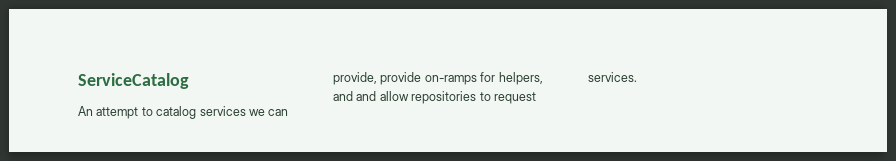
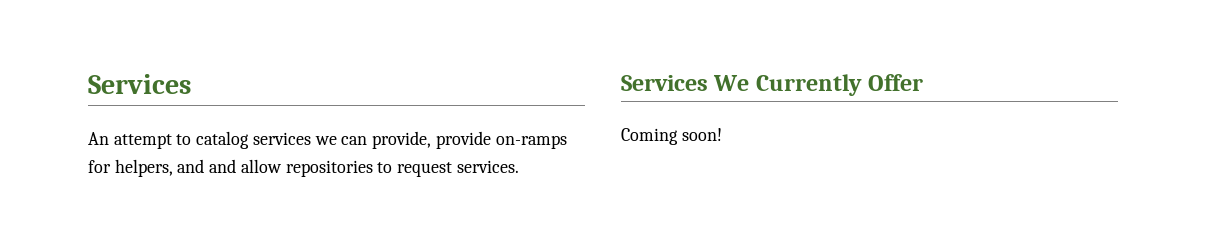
[78,73,189,89] ServiceCatalog -> [88,74,191,94] Services
(637, 77) none -> [621,74,924,96] [621,128,722,145] // Services We Currently Offer // Coming soon!

